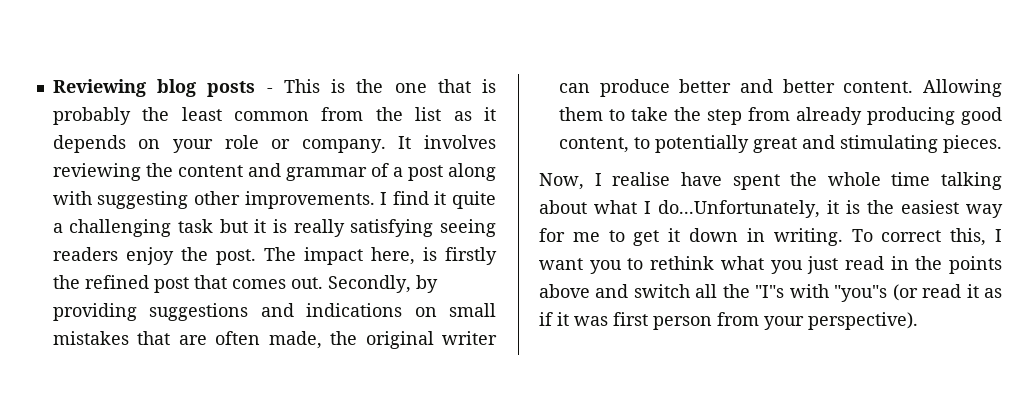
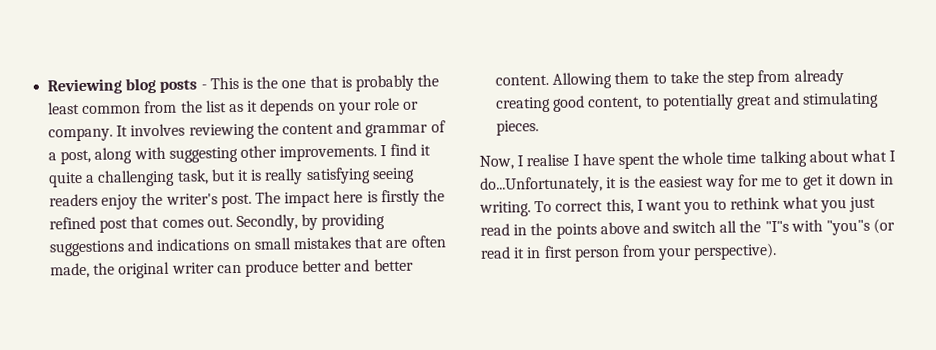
[407,165,443,181] post -> [60,149,92,165] post,
[178,219,214,233] task -> [176,169,209,185] task,
(208, 254) none -> [165,193,218,205] writer's
[370,247,415,265] here, -> [333,190,364,203] here
[866,107,955,125] producing -> [496,96,552,113] creating
(671, 179) none -> [572,154,580,166] I
[984,288,1002,298] [539,312,608,326] as if it was -> [526,247,542,259] in

